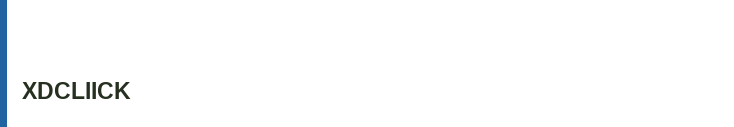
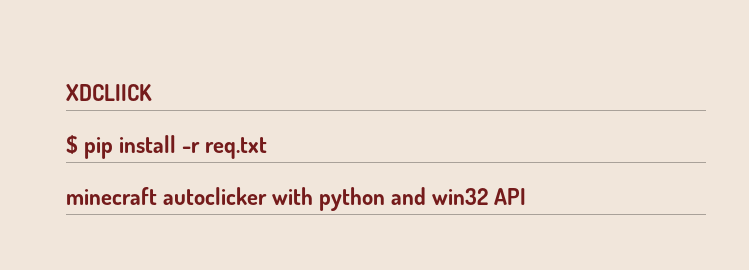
(131, 90) none -> [66,135,268,159] [66,187,527,211] // $ pip install -r req.txt // minecraft autoclicker with python and win32 API

